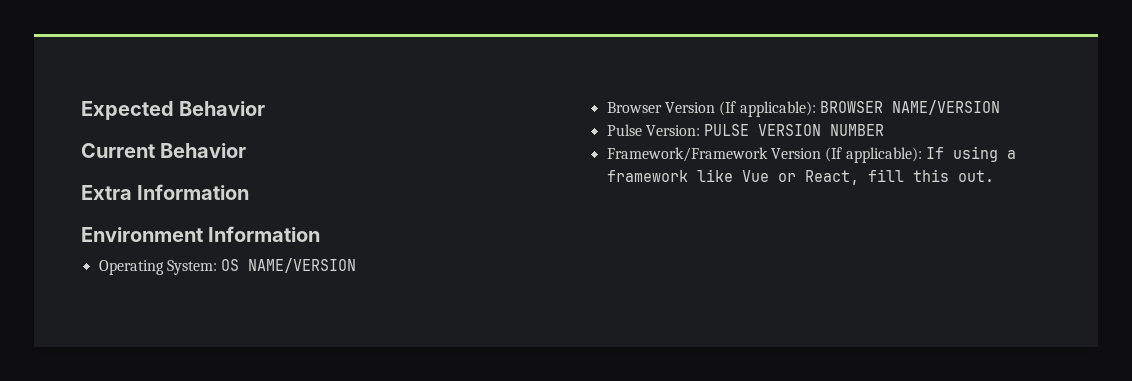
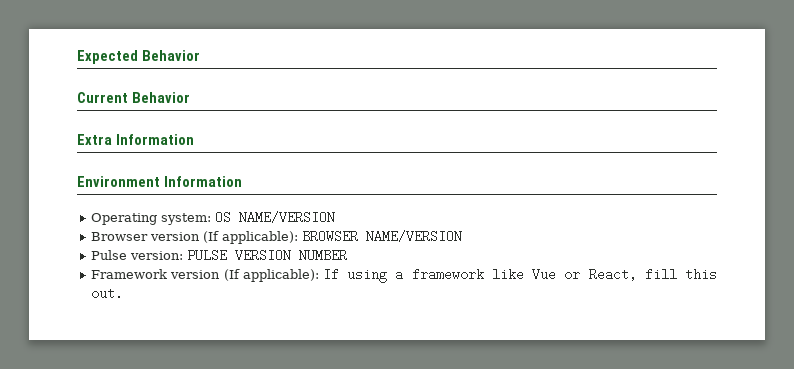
[166,260,217,275] System: -> [161,213,212,225] system:
[664,102,715,113] Version -> [150,232,201,241] version
[645,125,700,136] Version: -> [130,251,184,260] version:
[606,147,821,162] Framework/Framework Version -> [91,269,221,279] Framework version

